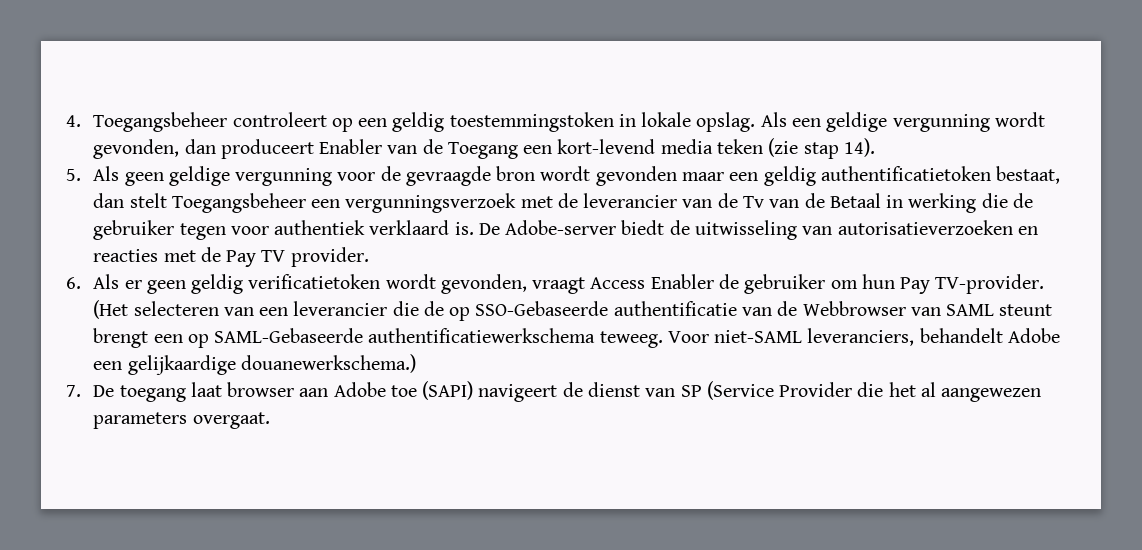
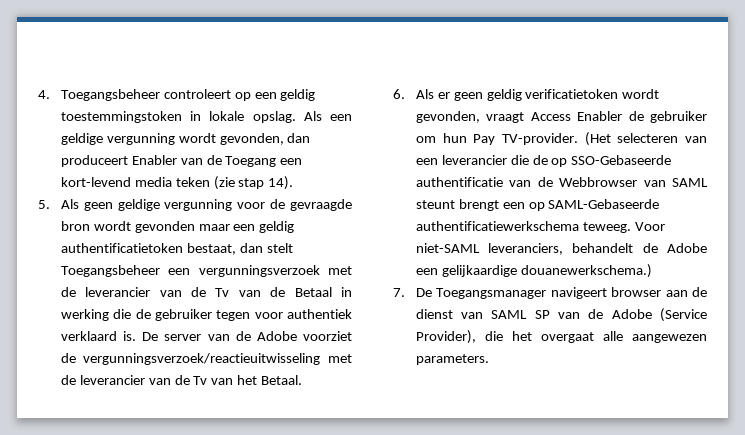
[505,220,1038,240] [93,247,369,267] Adobe-server biedt de uitwisseling van autorisatieverzoeken en reacties met de Pay TV provider. -> [164,331,353,341] [60,353,353,365] [60,375,303,385] server van de Adobe voorziet de vergunningsverzoek/reactieuitwisseling met de leverancier van de Tv van het Betaal.
(1003, 335) none -> [642,243,658,253] de
[119,381,1042,402] [93,412,270,429] toegang laat browser aan Adobe toe (SAPI) navigeert de dienst van SP (Service Provider die het al aangewezen parameters overgaat. -> [436,287,707,299] [415,308,707,322] [415,330,707,344] [415,354,489,365] Toegangsmanager navigeert browser aan de dienst van SAML SP van de Adobe (Service Provider), die het overgaat alle aangewezen parameters.

